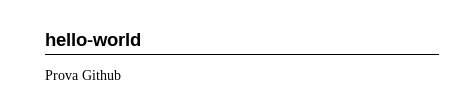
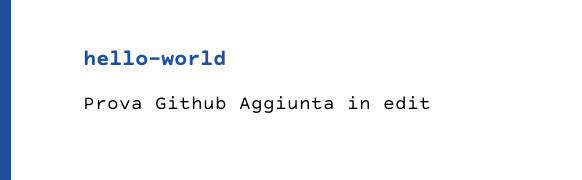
(121, 75) none -> [239,96,431,113] Aggiunta in edit

